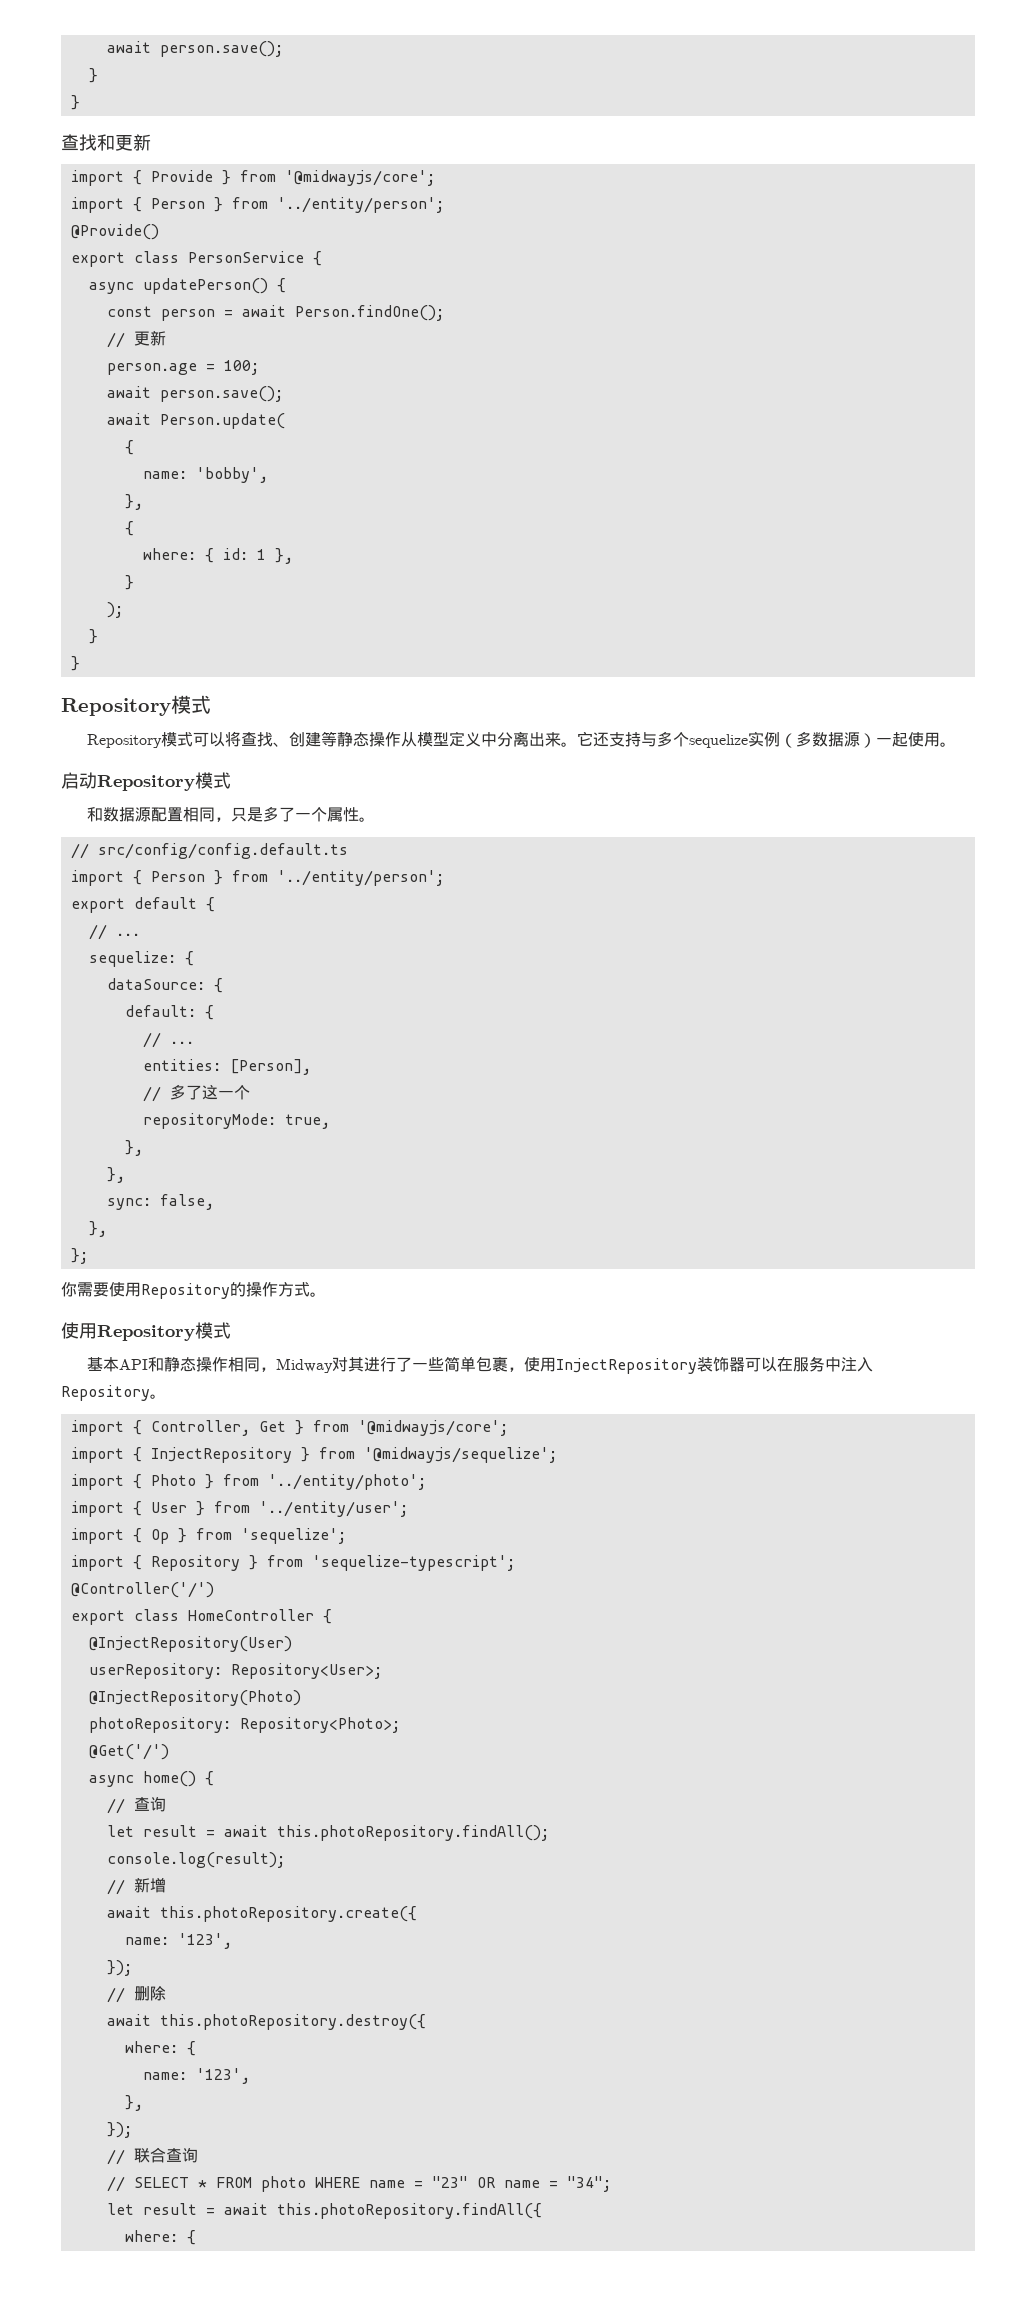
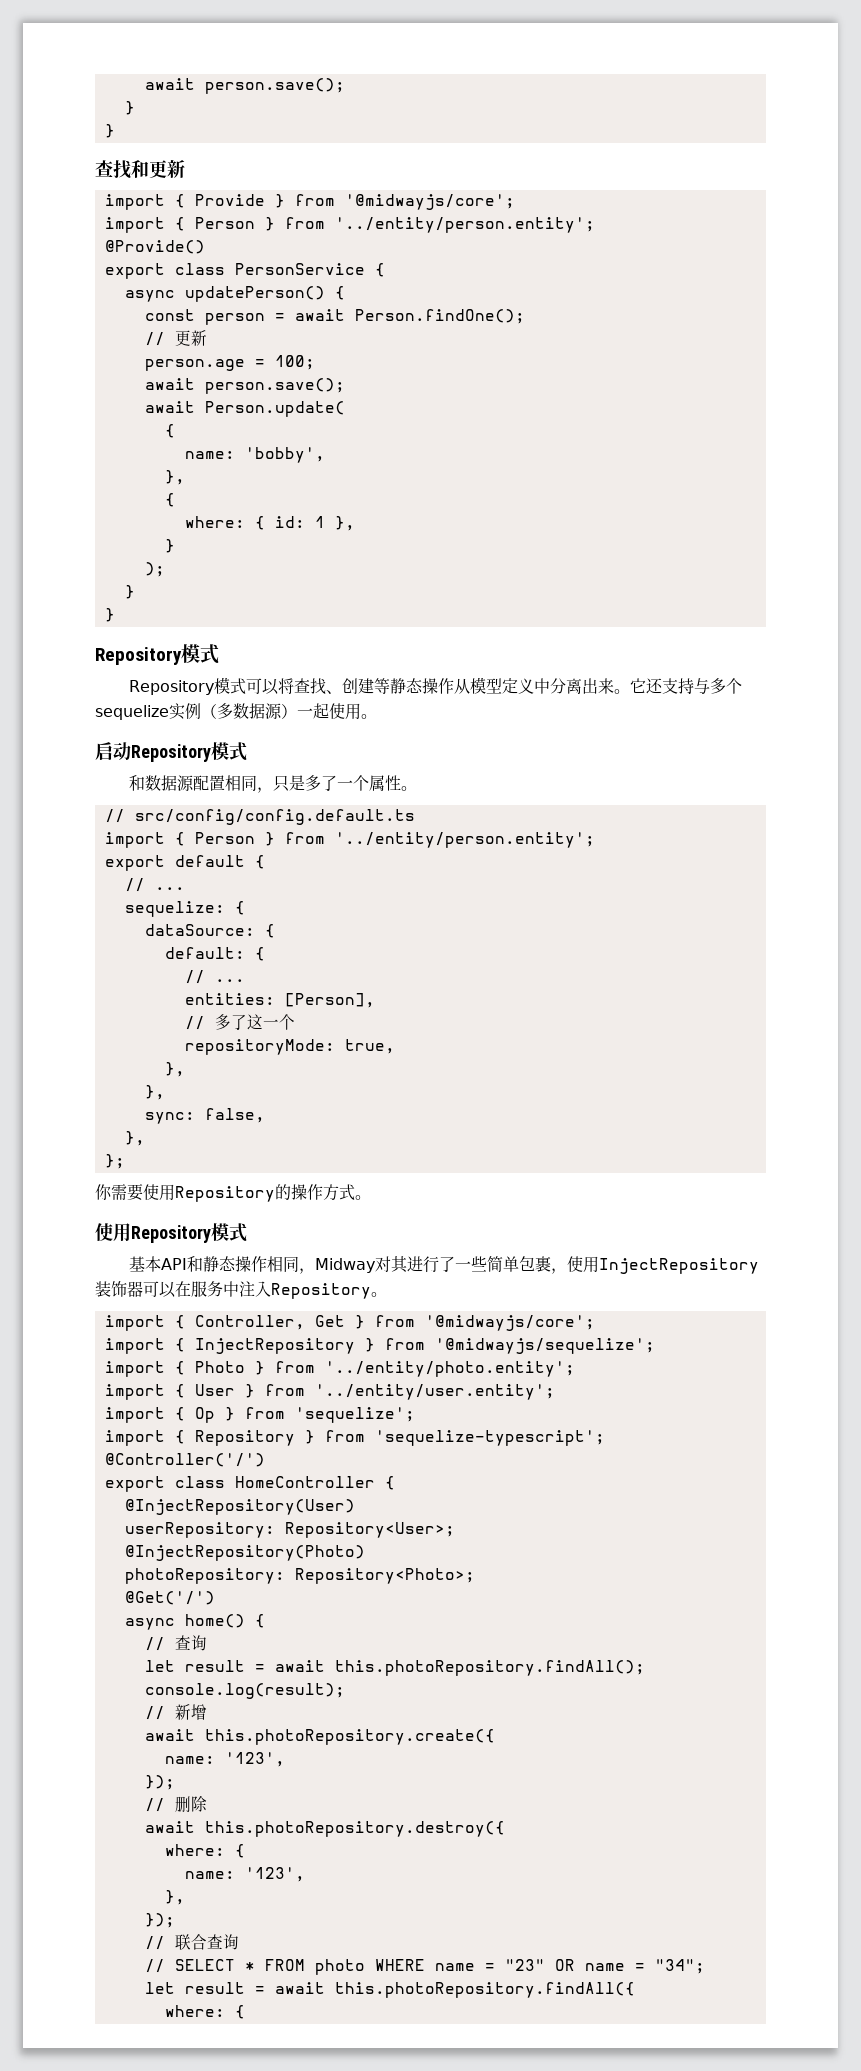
[276,197,444,213] '../entity/person'; -> [334,217,595,233] '../entity/person.entity';
[276,870,444,886] '../entity/person'; -> [334,832,595,848] '../entity/person.entity';
[267,1474,426,1490] '../entity/photo'; -> [324,1361,575,1377] '../entity/photo.entity';
[258,1501,408,1517] '../entity/user'; -> [314,1384,555,1400] '../entity/user.entity';

